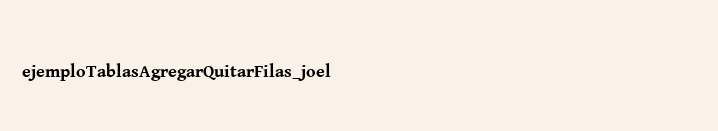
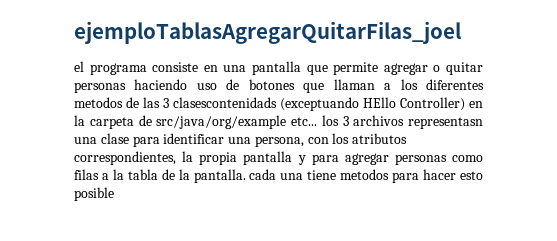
(331, 72) none -> [74,61,484,75] [74,79,485,93] [74,97,483,111] [74,115,483,129] [74,133,408,147] [74,151,483,165] [74,169,483,183] [74,187,114,201] // el programa consiste en una pantalla que permite agregar o quitar personas haciendo uso de botones que llaman a los diferentes metodos de las 3 clasescontenidads (exceptuando HEllo Controller) en la carpeta de src/java/org/example etc... los 3 archivos representasn una clase para identificar una persona, con los atributos correspondientes, la propia pantalla y para agregar personas como filas a la tabla de la pantalla. cada una tiene metodos para hacer esto posible

